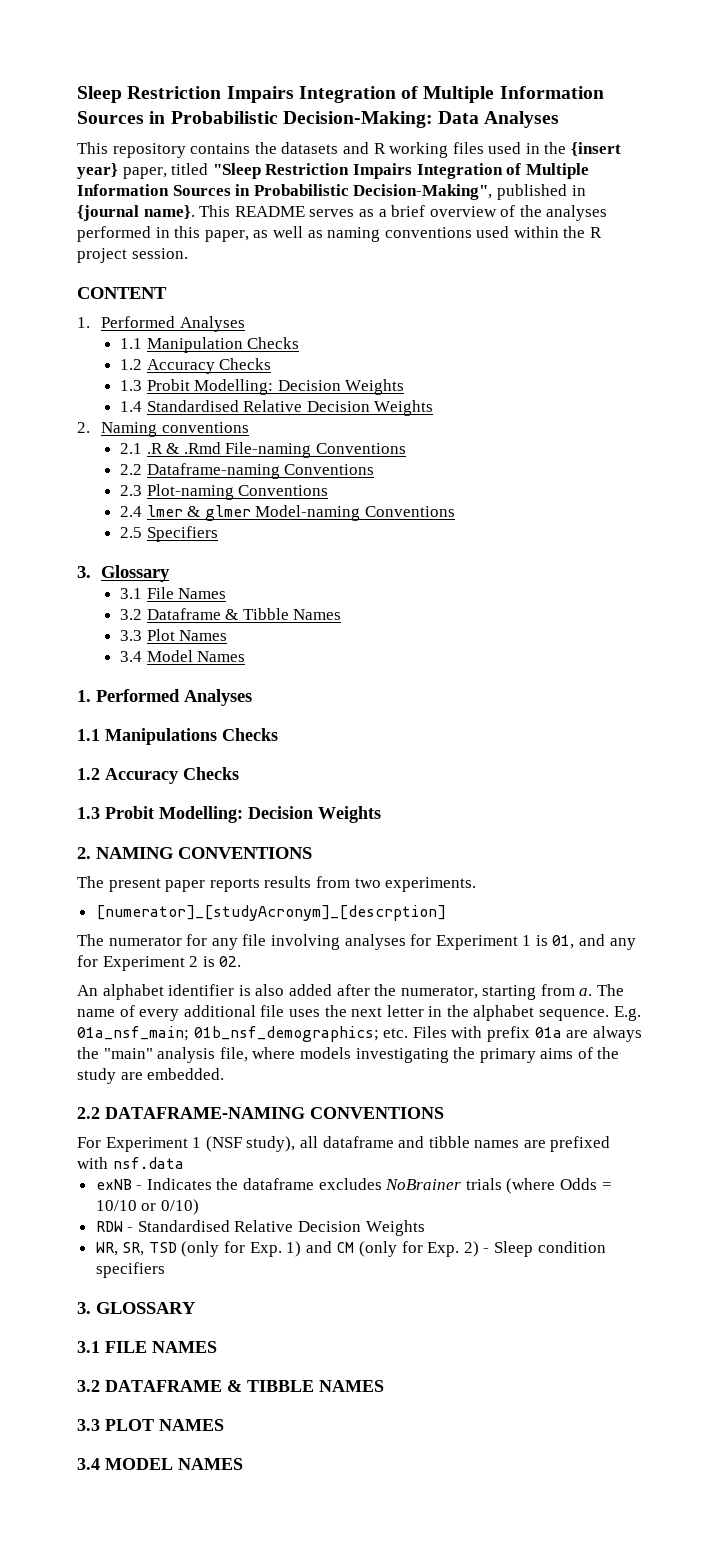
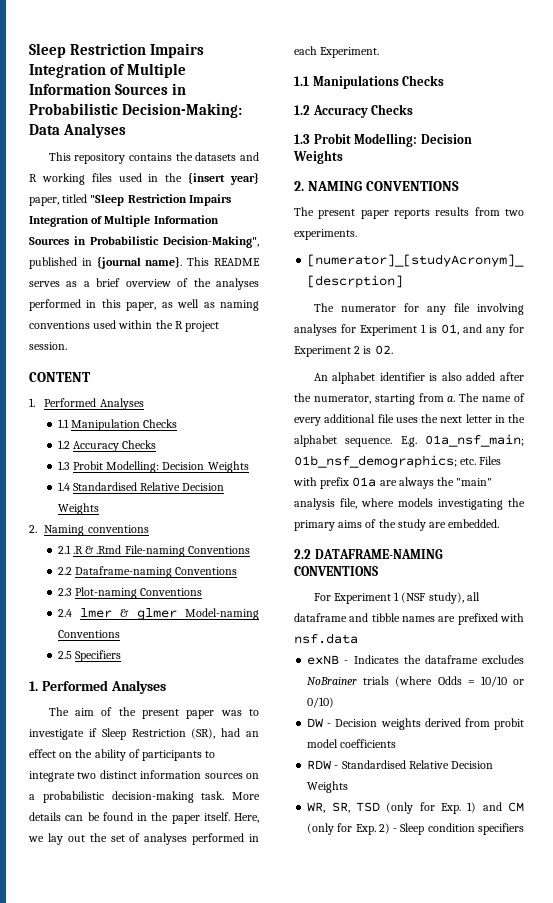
[77,565,171,582] [119,587,227,599] [119,608,342,620] [119,629,228,641] [119,650,246,662] [77,689,252,706] 3. Glossary // 3.1 File Names // 3.2 Dataframe & Tibble Names // 3.3 Plot Names // 3.4 Model Names // 1. Performed Analyses -> [29,680,166,694] [48,707,260,719] [29,728,259,740] [29,749,216,761] [29,770,259,782] [29,791,260,803] [29,812,259,824] [28,833,259,845] [294,46,380,58] 1. Performed Analyses // The aim of the present paper was to investigate if Sleep Restriction (SR), had an effect on the ability of participants to integrate two distinct information sources on a probabilistic decision-making task. More details can be found in the paper itself. Here, we lay out the set of analyses performed in each Experiment.
(199, 1207) none -> [307,718,524,730] [307,739,397,748] // DW - Decision weights derived from probit model coefficients
[77,1302,196,1314] [77,1341,217,1353] [77,1380,384,1392] [77,1419,224,1431] [77,1458,243,1470] // 3. GLOSSARY // 3.1 FILE NAMES // 3.2 DATAFRAME & TIBBLE NAMES // 3.3 PLOT NAMES // 3.4 MODEL NAMES -> (524, 829) none

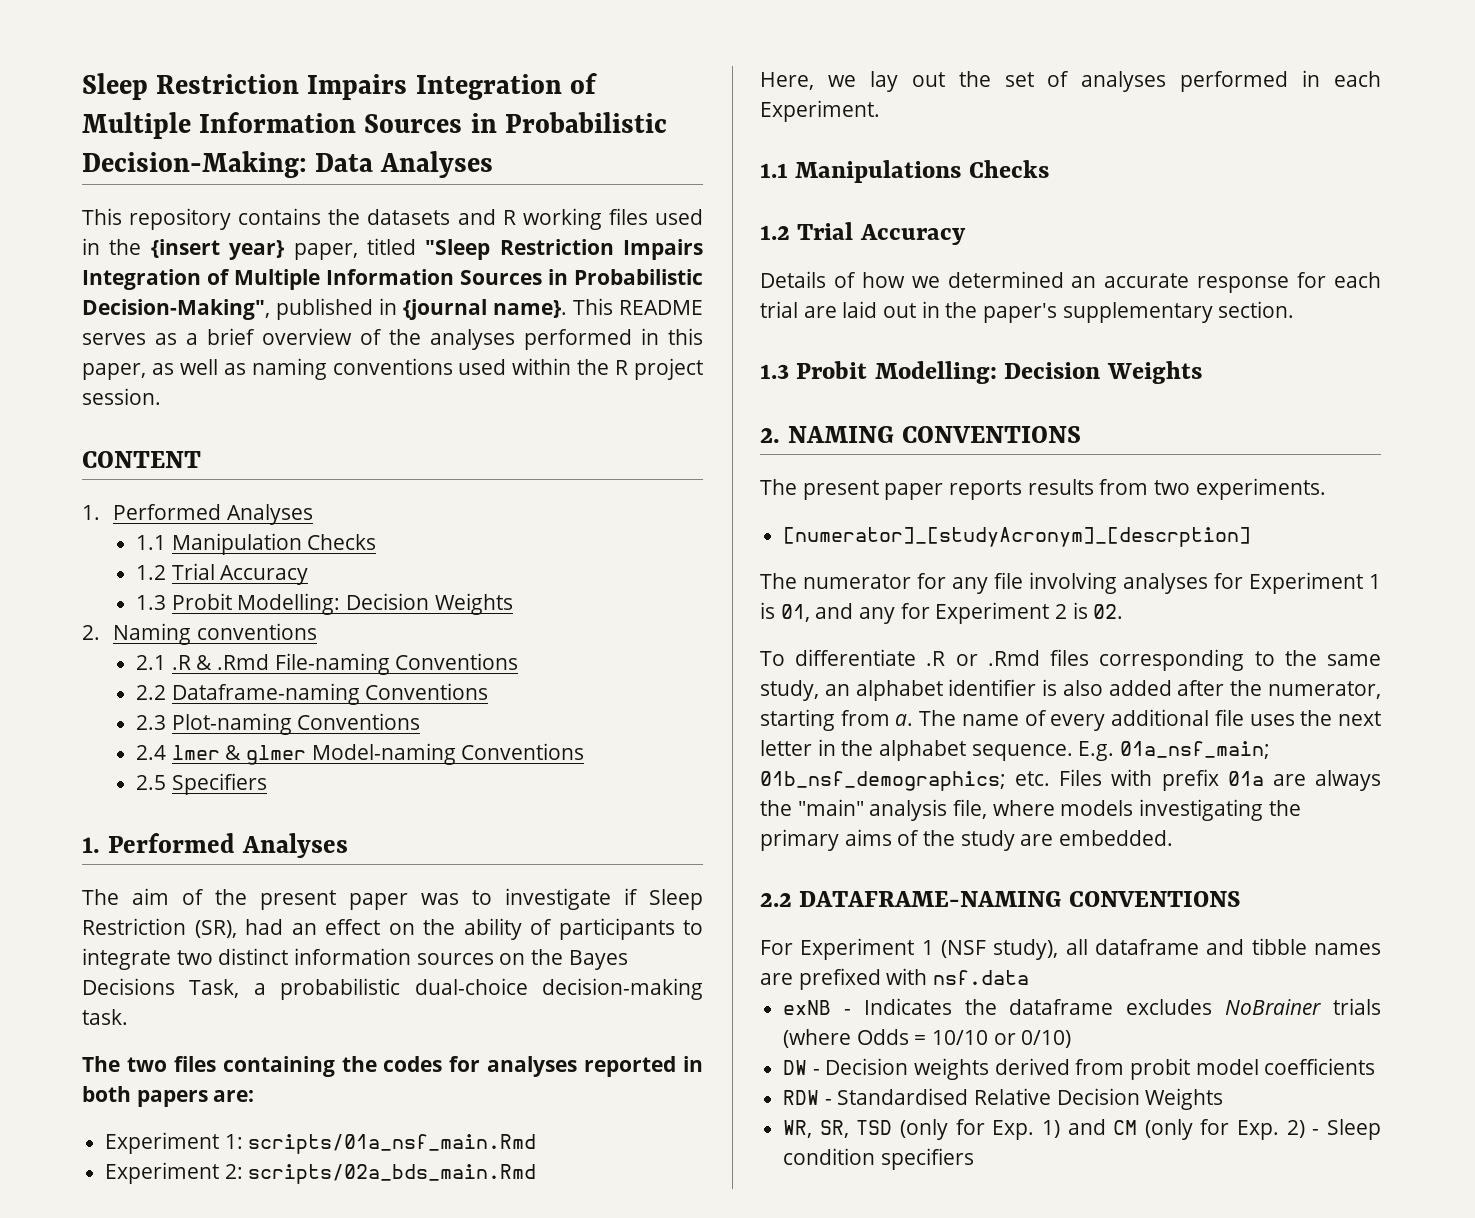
[72,440,157,452] [57,461,249,473] [57,482,225,491] [57,503,99,515] Accuracy Checks // 1.3 Probit Modelling: Decision Weights // 1.4 Standardised Relative Decision Weights -> [171,563,309,585] [135,593,513,615] Trial Accuracy // 1.3 Probit Modelling: Decision Weights
(259, 776) none -> [531,949,628,970] [82,978,240,998] the Bayes Decisions Task,
(104, 797) none -> [414,978,528,995] dual-choice
[232,792,260,800] [29,812,230,824] More details can be found in the paper itself. -> [82,1056,704,1077] [82,1086,255,1107] [105,1132,537,1154] [105,1162,537,1184] // The two files containing the codes for analyses reported in both papers are: // Experiment 1: scripts/01a_nsf_main.Rmd // Experiment 2: scripts/02a_bds_main.Rmd //
[312,104,414,118] Accuracy Checks -> [797,222,966,245] [760,271,1381,293] [760,301,1295,323] Trial Accuracy // Details of how we determined an accurate response for each trial are laid out in the paper's supplementary section.
[313,373,328,381] An -> [760,649,1381,671] [760,680,850,701] To differentiate .R or .Rmd files corresponding to the same study, an

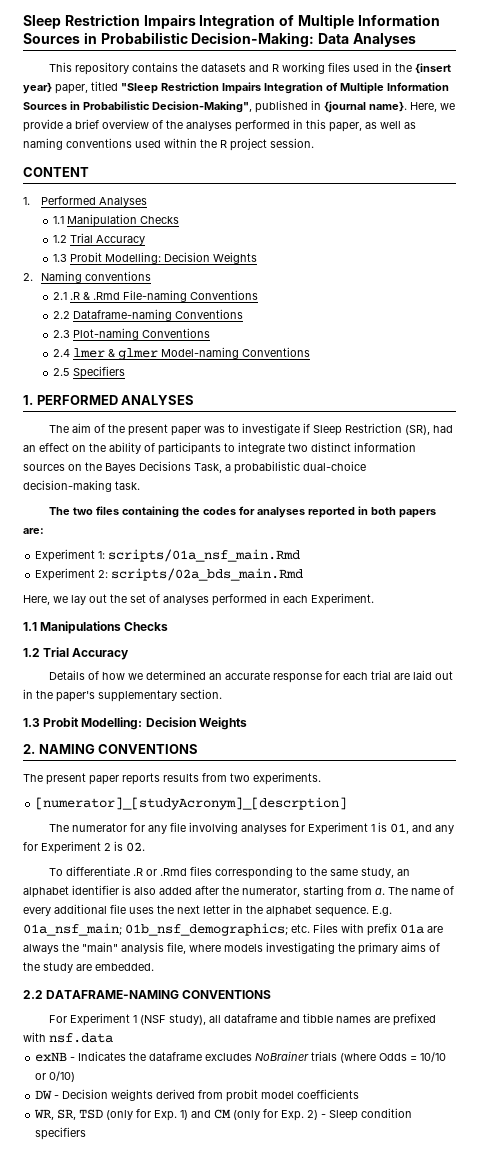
[573,298,703,315] [82,333,177,345] This README serves as -> [410,102,455,112] [23,119,63,132] Here, we provide
[107,833,348,858] Performed Analyses -> [36,395,195,405] PERFORMED ANALYSES
[783,1088,1224,1110] // RDW - Standardised Relative Decision Weights -> (360, 1094) none

